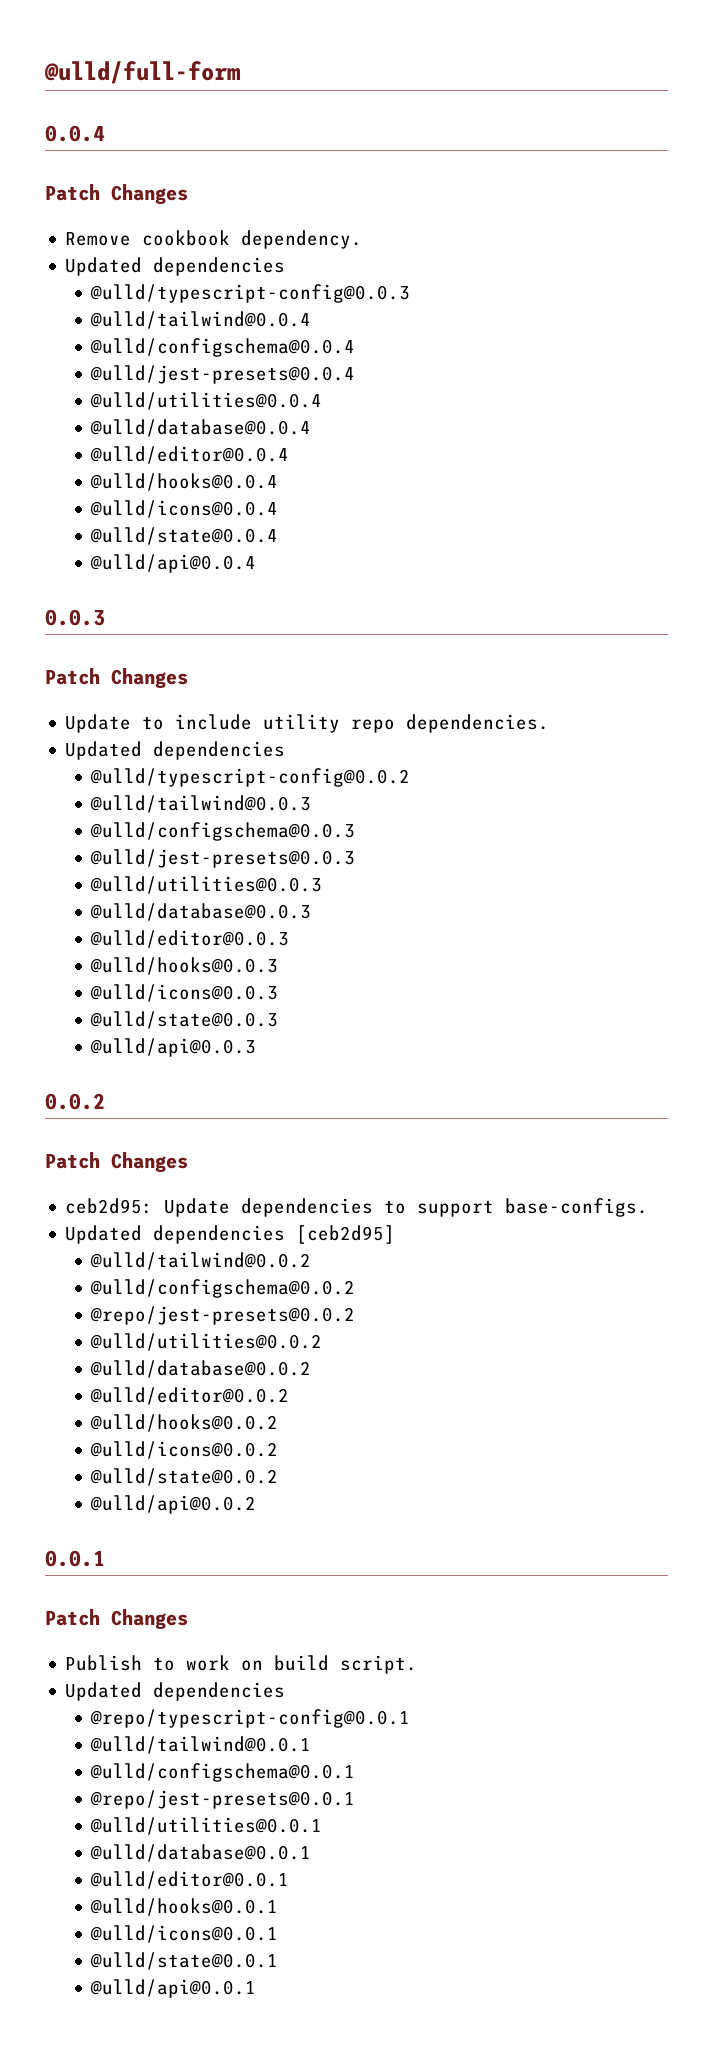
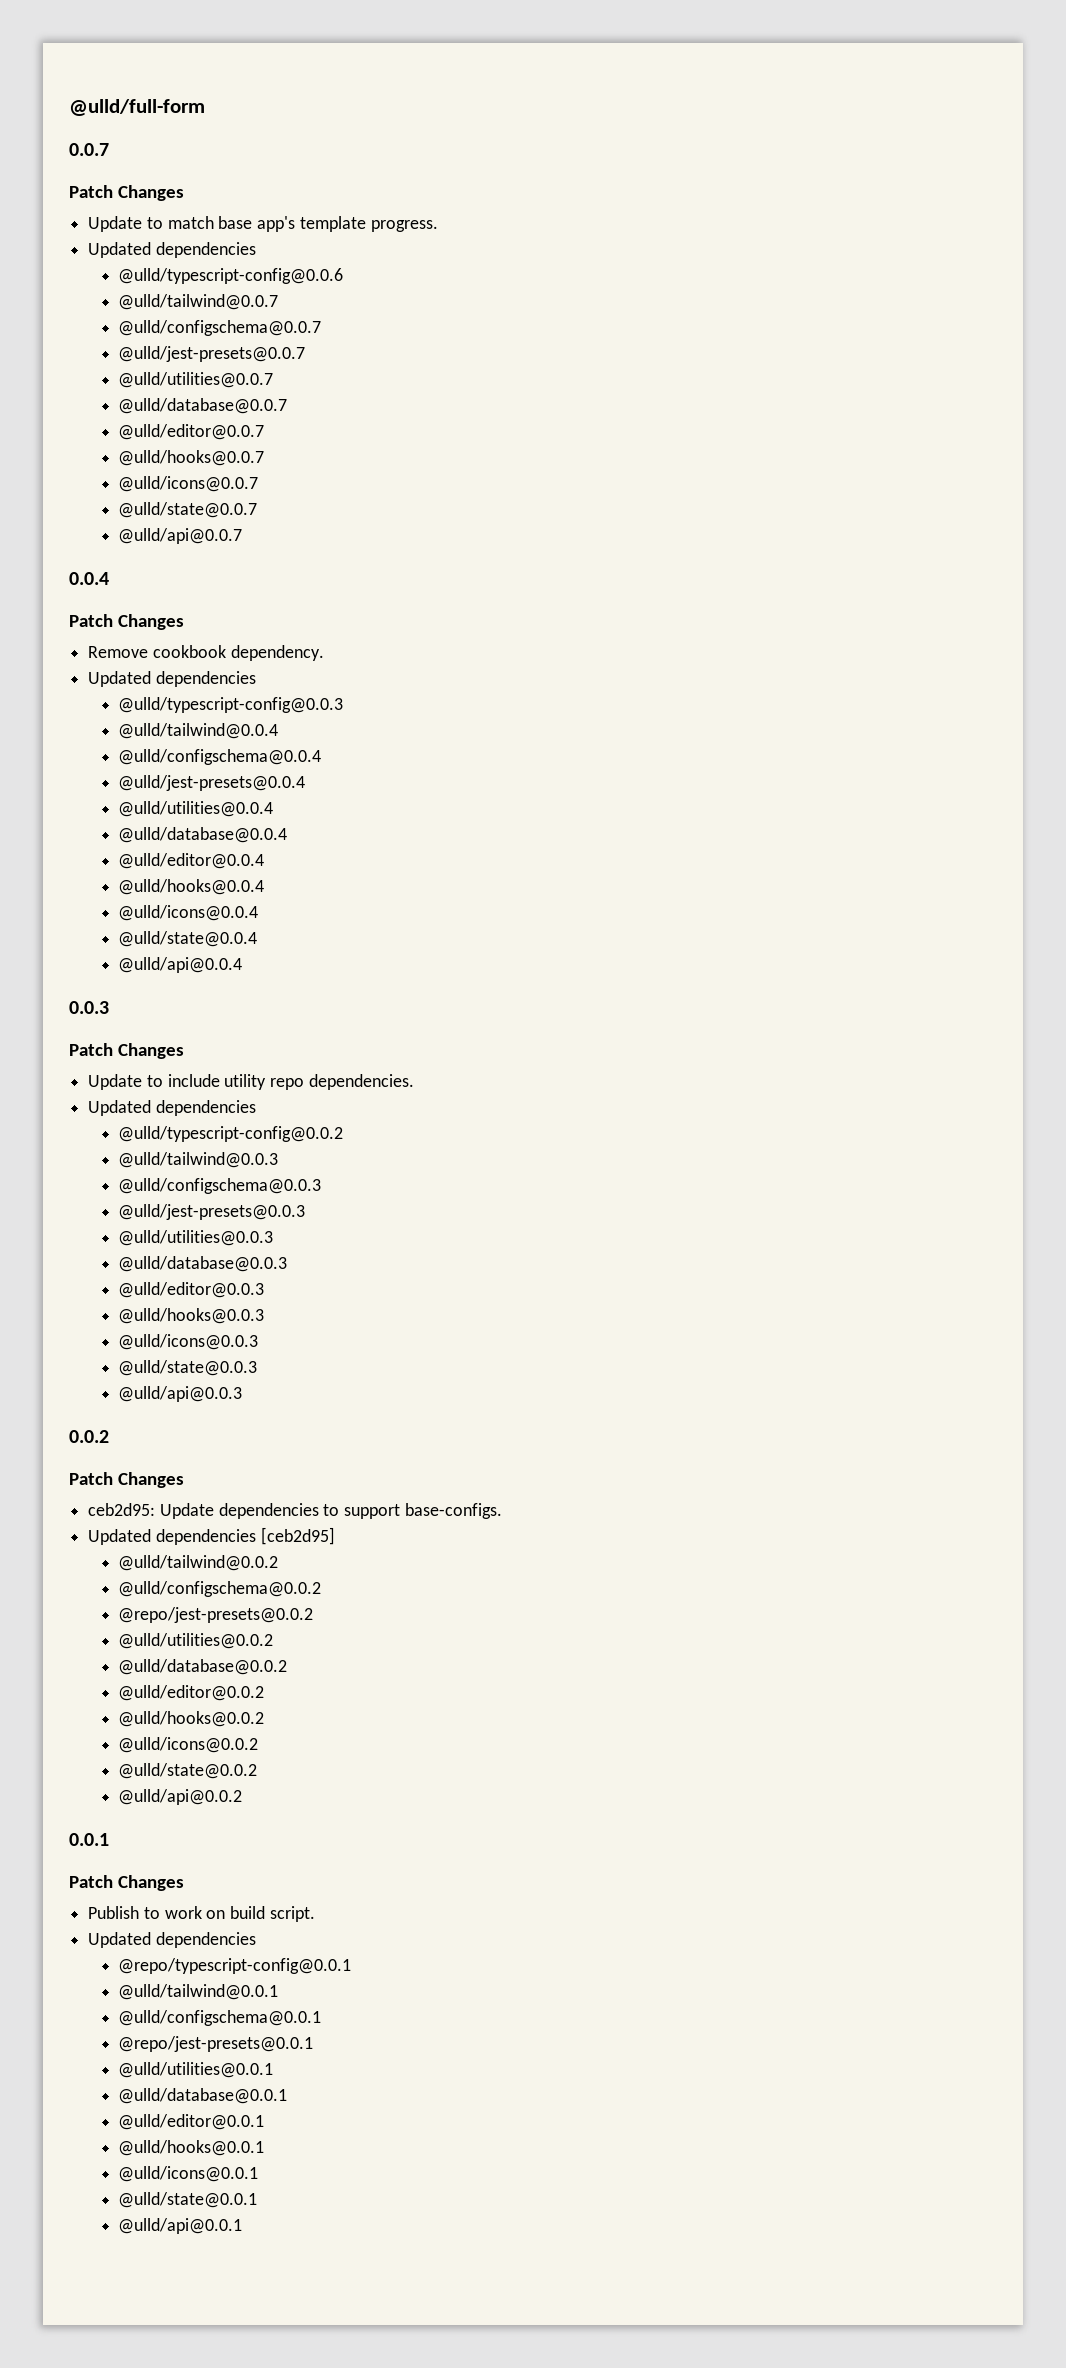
(240, 72) none -> [69,143,109,156] [69,185,184,201] [88,216,438,232] [88,242,256,258] [118,268,344,284] [118,294,279,310] [118,320,322,336] [118,346,306,362] [118,372,274,388] [118,398,288,414] [118,424,265,440] [118,450,265,466] [118,476,259,492] [118,502,258,518] [118,528,243,544] // 0.0.7 // Patch Changes // Update to match base app's template progress. // Updated dependencies // @ulld/typescript-config@0.0.6 // @ulld/tailwind@0.0.7 // @ulld/configschema@0.0.7 // @ulld/jest-presets@0.0.7 // @ulld/utilities@0.0.7 // @ulld/database@0.0.7 // @ulld/editor@0.0.7 // @ulld/hooks@0.0.7 // @ulld/icons@0.0.7 // @ulld/state@0.0.7 // @ulld/api@0.0.7

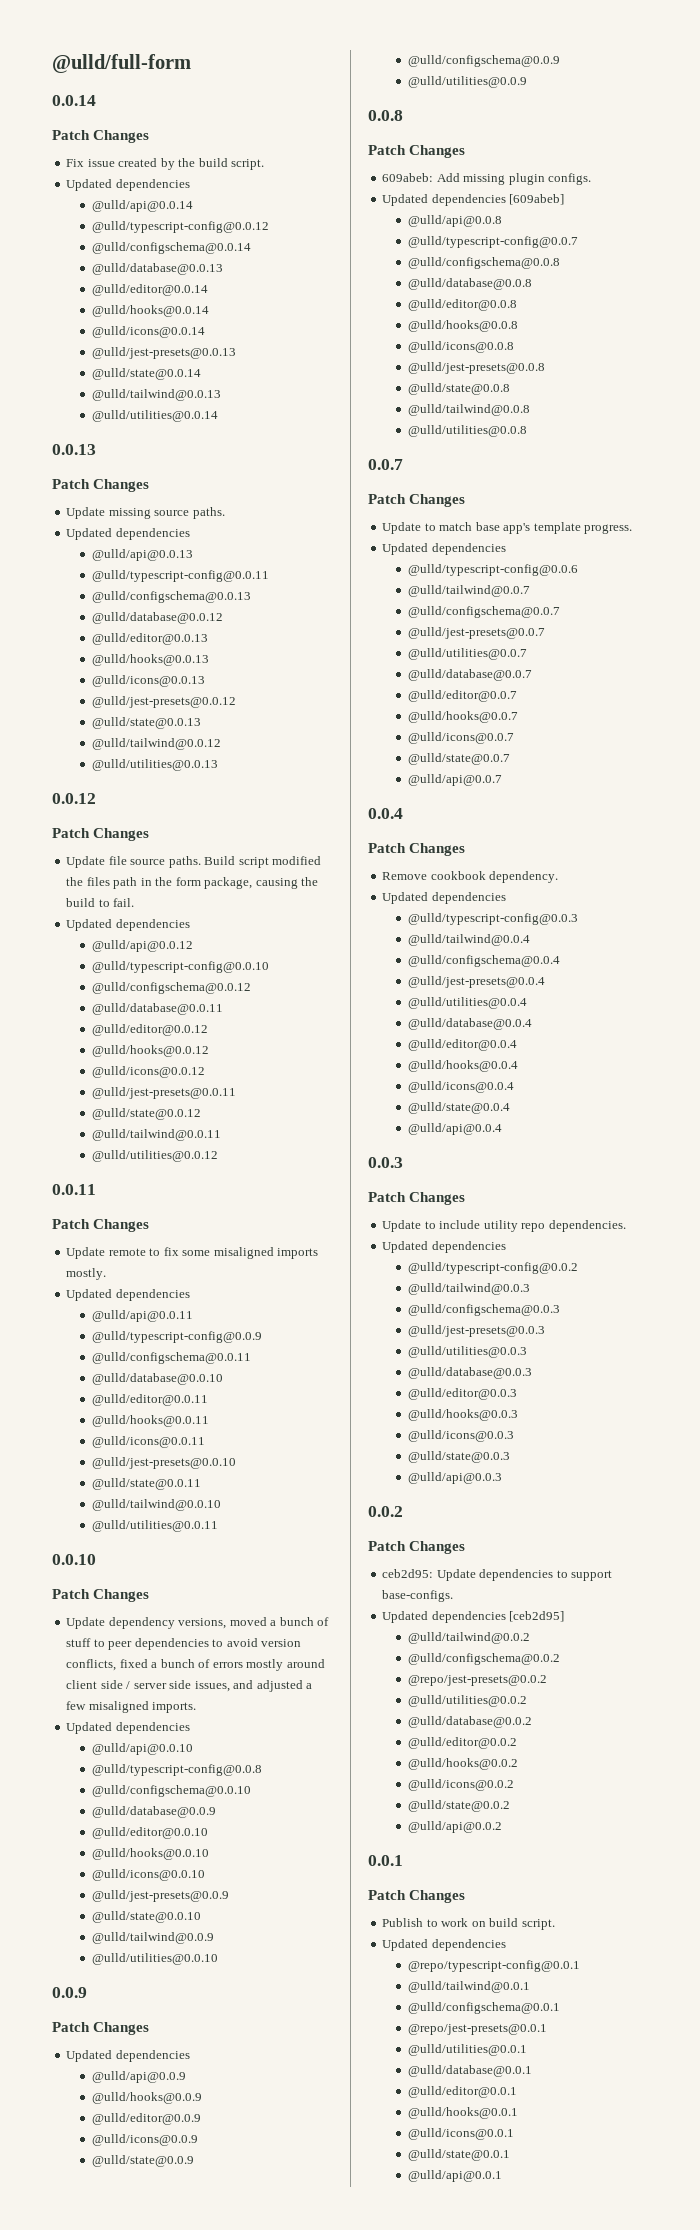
(205, 107) none -> [52,95,96,106] [52,130,150,143] [66,158,265,170] [66,179,190,191] [91,200,193,212] [91,221,269,233] [91,242,251,254] [91,263,223,275] [91,284,208,296] [91,305,209,317] [91,326,205,338] [91,347,236,359] [91,368,201,380] [91,389,221,401] [91,410,218,422] [52,444,96,455] [52,479,150,492] [66,507,225,519] [66,528,190,540] [91,549,193,561] [91,570,269,582] [91,591,251,603] [91,612,223,624] [91,633,208,645] [91,654,209,666] [91,675,205,687] [91,696,236,708] [91,717,201,729] [91,738,221,750] [91,759,218,771] [52,793,96,804] [52,828,150,841] [66,856,322,868] [66,877,319,889] [66,898,135,907] [66,919,190,931] [91,940,193,952] [91,961,269,973] [91,982,251,994] [91,1003,223,1015] [91,1024,208,1036] [91,1045,209,1057] [91,1066,205,1078] [91,1087,236,1099] [91,1108,201,1120] [91,1129,221,1141] [91,1150,218,1162] [52,1184,96,1195] [52,1219,150,1232] [66,1247,319,1259] [66,1268,107,1280] [66,1289,190,1301] [91,1310,193,1322] [91,1331,262,1343] [91,1352,251,1364] [91,1373,223,1385] [91,1394,208,1406] [91,1415,209,1427] [91,1436,205,1448] [91,1457,236,1469] [91,1478,201,1490] [91,1499,221,1511] [91,1520,218,1532] [52,1554,96,1565] [52,1589,150,1602] [66,1617,330,1629] [66,1638,302,1650] [66,1659,325,1671] [66,1680,313,1692] [66,1701,197,1713] [66,1722,190,1734] [91,1743,193,1755] [91,1764,262,1776] [91,1785,251,1797] [91,1806,216,1818] [91,1827,208,1839] [91,1848,209,1860] [91,1869,205,1881] [91,1890,229,1902] [91,1911,201,1923] [91,1932,214,1944] [91,1953,218,1965] [52,1987,87,1998] [52,2022,150,2035] [66,2050,190,2062] [91,2071,186,2083] [91,2092,202,2104] [91,2113,201,2125] [91,2134,198,2146] [91,2155,194,2167] [407,55,560,67] [407,76,527,88] [368,110,403,121] [368,145,466,158] [382,173,592,185] [382,194,565,206] [407,215,502,227] [407,236,578,248] [407,257,560,269] [407,278,532,290] [407,299,517,311] [407,320,518,332] [407,341,514,353] [407,362,545,374] [407,383,510,395] [407,404,530,416] [407,425,527,437] // 0.0.14 // Patch Changes // Fix issue created by the build script. // Updated dependencies // @ulld/api@0.0.14 // @ulld/typescript-config@0.0.12 // @ulld/configschema@0.0.14 // @ulld/database@0.0.13 // @ulld/editor@0.0.14 // @ulld/hooks@0.0.14 // @ulld/icons@0.0.14 // @ulld/jest-presets@0.0.13 // @ulld/state@0.0.14 // @ulld/tailwind@0.0.13 // @ulld/utilities@0.0.14 // 0.0.13 // Patch Changes // Update missing source paths. // Updated dependencies // @ulld/api@0.0.13 // @ulld/typescript-config@0.0.11 // @ulld/configschema@0.0.13 // @ulld/database@0.0.12 // @ulld/editor@0.0.13 // @ulld/hooks@0.0.13 // @ulld/icons@0.0.13 // @ulld/jest-presets@0.0.12 // @ulld/state@0.0.13 // @ulld/tailwind@0.0.12 // @ulld/utilities@0.0.13 // 0.0.12 // Patch Changes // Update file source paths. Build script modified the files path in the form package, causing the build to fail. // Updated dependencies // @ulld/api@0.0.12 // @ulld/typescript-config@0.0.10 // @ulld/configschema@0.0.12 // @ulld/database@0.0.11 // @ulld/editor@0.0.12 // @ulld/hooks@0.0.12 // @ulld/icons@0.0.12 // @ulld/jest-presets@0.0.11 // @ulld/state@0.0.12 // @ulld/tailwind@0.0.11 // @ulld/utilities@0.0.12 // 0.0.11 // Patch Changes // Update remote to fix some misaligned imports mostly. // Updated dependencies // @ulld/api@0.0.11 // @ulld/typescript-config@0.0.9 // @ulld/configschema@0.0.11 // @ulld/database@0.0.10 // @ulld/editor@0.0.11 // @ulld/hooks@0.0.11 // @ulld/icons@0.0.11 // @ulld/jest-presets@0.0.10 // @ulld/state@0.0.11 // @ulld/tailwind@0.0.10 // @ulld/utilities@0.0.11 // 0.0.10 // Patch Changes // Update dependency versions, moved a bunch of stuff to peer dependencies to avoid version conflicts, fixed a bunch of errors mostly around client side / server side issues, and adjusted a few misaligned imports. // Updated dependencies // @ulld/api@0.0.10 // @ulld/typescript-config@0.0.8 // @ulld/configschema@0.0.10 // @ulld/database@0.0.9 // @ulld/editor@0.0.10 // @ulld/hooks@0.0.10 // @ulld/icons@0.0.10 // @ulld/jest-presets@0.0.9 // @ulld/state@0.0.10 // @ulld/tailwind@0.0.9 // @ulld/utilities@0.0.10 // 0.0.9 // Patch Changes // Updated dependencies // @ulld/api@0.0.9 // @ulld/hooks@0.0.9 // @ulld/editor@0.0.9 // @ulld/icons@0.0.9 // @ulld/state@0.0.9 // @ulld/configschema@0.0.9 // @ulld/utilities@0.0.9 // 0.0.8 // Patch Changes // 609abeb: Add missing plugin configs. // Updated dependencies [609abeb] // @ulld/api@0.0.8 // @ulld/typescript-config@0.0.7 // @ulld/configschema@0.0.8 // @ulld/database@0.0.8 // @ulld/editor@0.0.8 // @ulld/hooks@0.0.8 // @ulld/icons@0.0.8 // @ulld/jest-presets@0.0.8 // @ulld/state@0.0.8 // @ulld/tailwind@0.0.8 // @ulld/utilities@0.0.8

